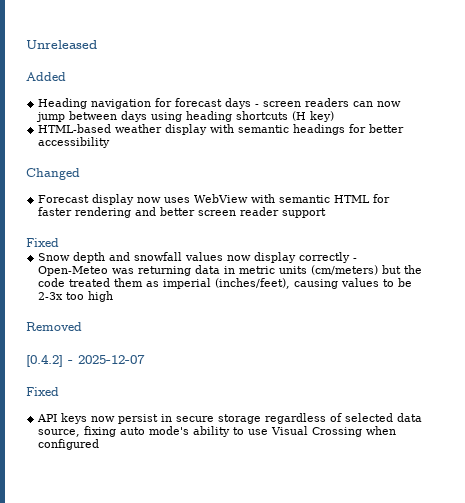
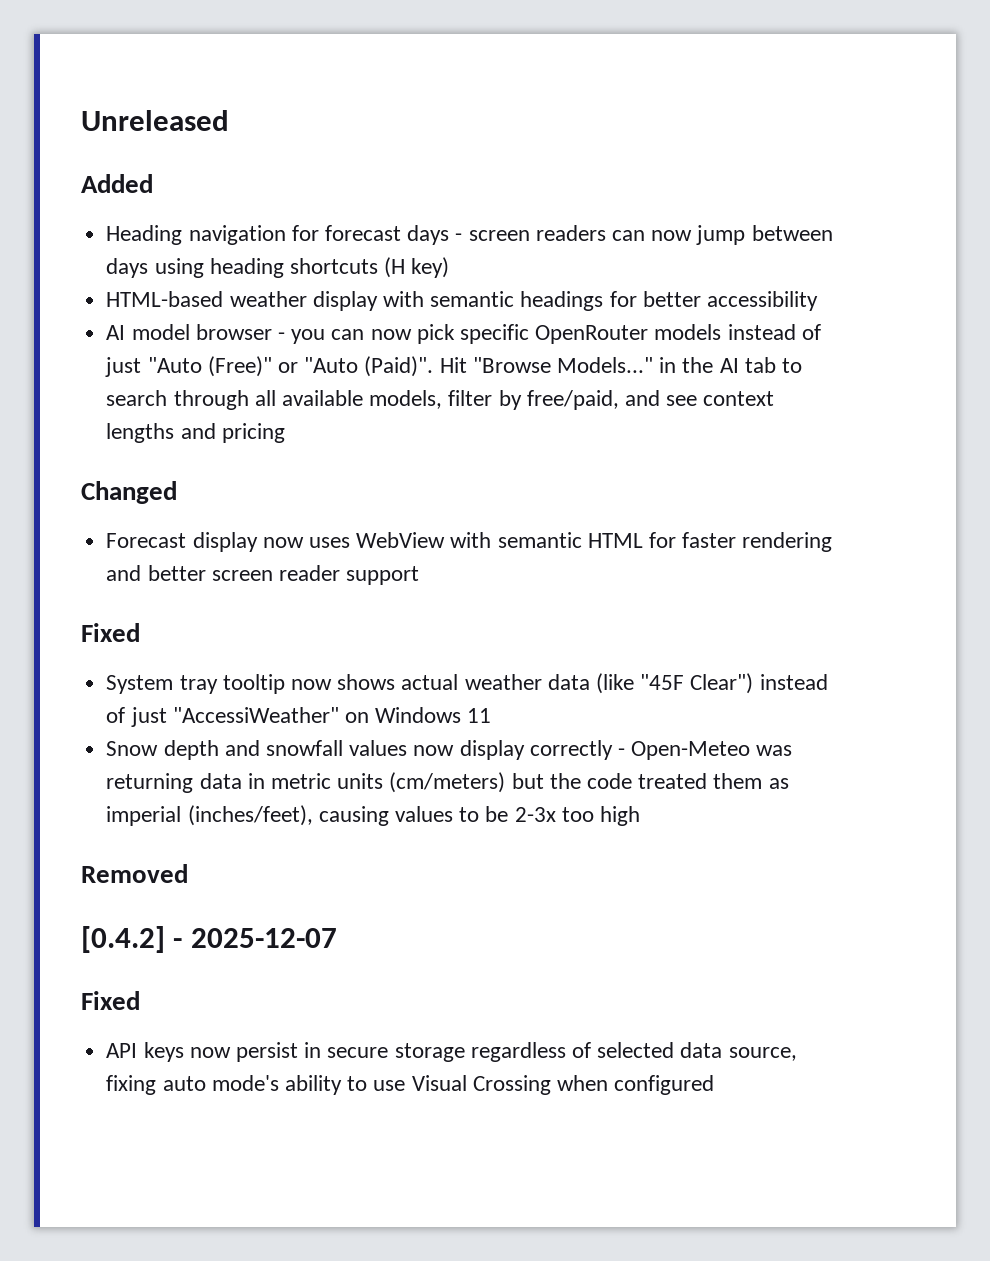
(111, 142) none -> [106,324,821,344] [105,356,803,377] [106,390,775,410] [106,423,285,443] // AI model browser - you can now pick specific OpenRouter models instead of just "Auto (Free)" or "Auto (Paid)". Hit "Browse Models..." in the AI tab to search through all available models, filter by free/paid, and see context lengths and pricing
(59, 242) none -> [106,673,828,694] [106,707,492,727] // System tray tooltip now shows actual weather data (like "45F Clear") instead of just "AccessiWeather" on Windows 11

